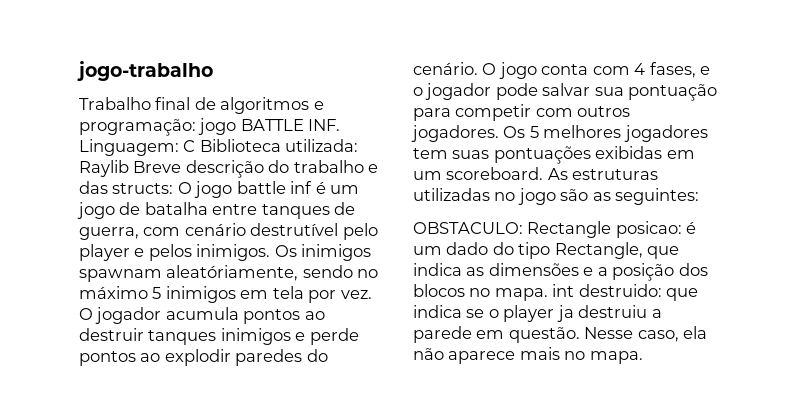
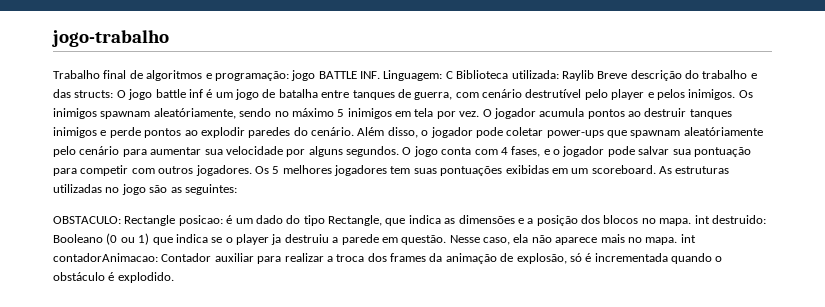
(478, 68) none -> [357,127,763,138] [53,146,399,157] Além disso, o jogador pode coletar power-ups que spawnam aleatóriamente pelo cenário para aumentar sua velocidade por alguns segundos.
(662, 290) none -> [53,233,150,245] Booleano (0 ou 1)
(643, 357) none -> [680,234,696,243] [53,253,723,264] [53,272,174,283] int contadorAnimacao: Contador auxiliar para realizar a troca dos frames da animação de explosão, só é incrementada quando o obstáculo é explodido.

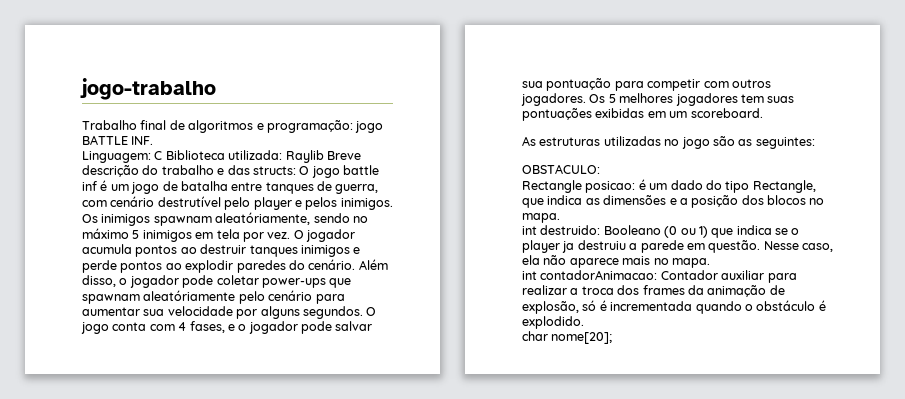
(380, 75) none -> (154, 140) //
(656, 169) none -> (763, 113) //
(121, 220) none -> (600, 169) //
(692, 222) none -> (560, 218) //
(678, 241) none -> (710, 263) //
(174, 277) none -> [522,331,613,344] // char nome[20];

